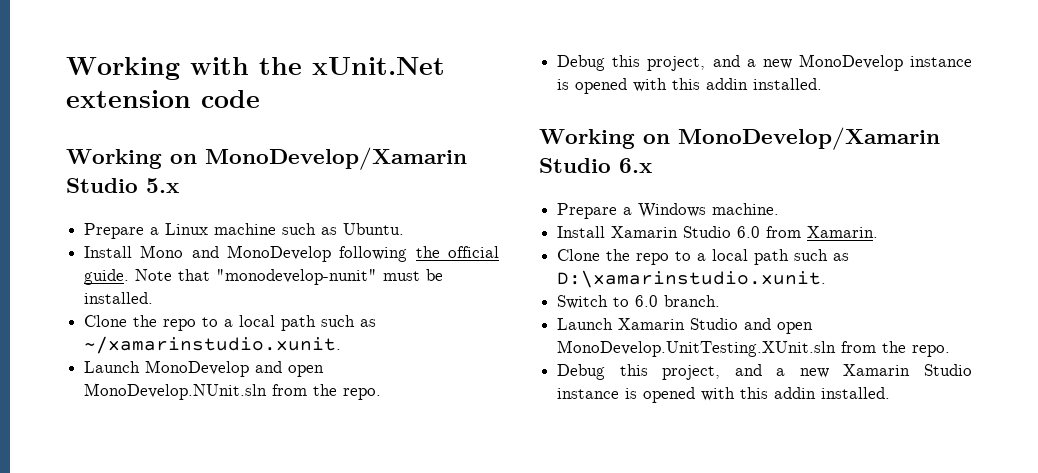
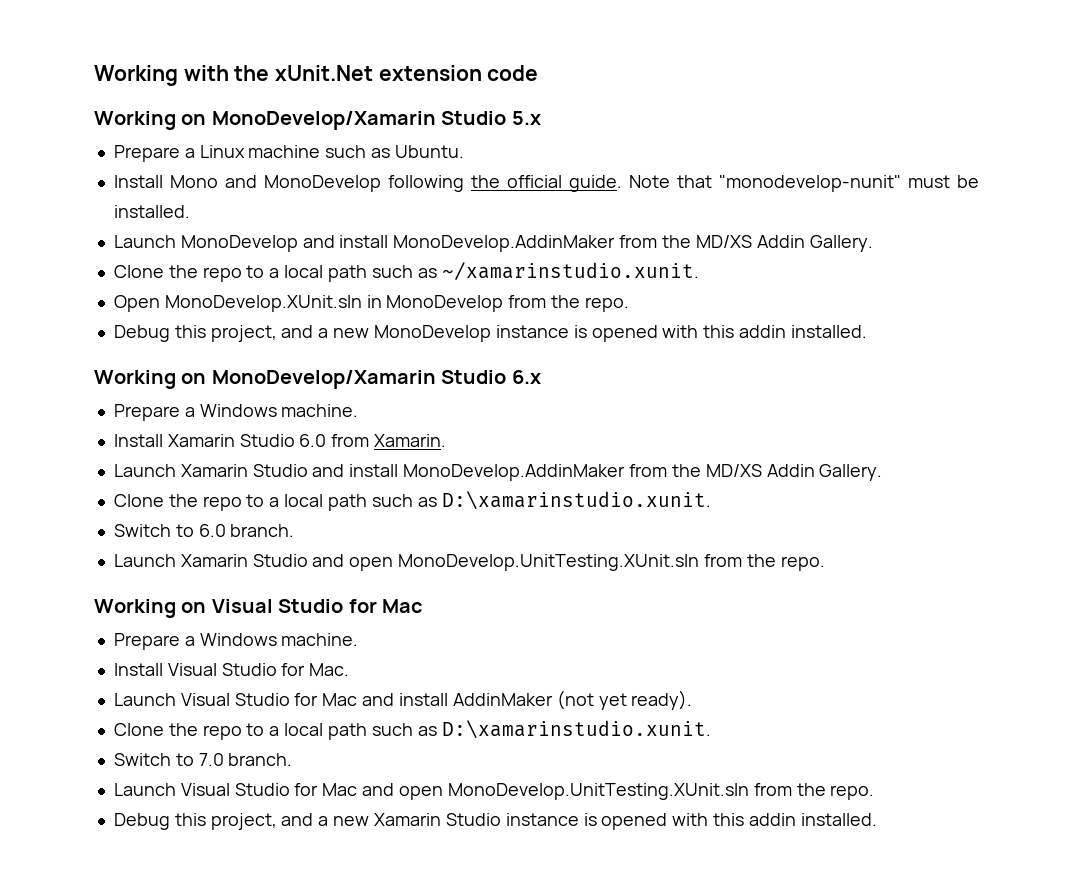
(154, 298) none -> [113,235,873,252] // Launch MonoDevelop and install MonoDevelop.AddinMaker from the MD/XS Addin Gallery.
[84,360,325,377] [84,383,268,400] Launch MonoDevelop and open MonoDevelop.NUnit.sln -> [113,295,504,312] Open MonoDevelop.XUnit.sln in MonoDevelop
(879, 232) none -> [113,464,883,481] // Launch Xamarin Studio and install MonoDevelop.AddinMaker from the MD/XS Addin Gallery.
(951, 351) none -> [94,599,423,618] [113,633,359,650] [113,663,350,676] [113,690,693,710] [113,720,711,740] [113,753,293,766] [113,783,875,800] // Working on Visual Studio for Mac // Prepare a Windows machine. // Install Visual Studio for Mac. // Launch Visual Studio for Mac and install AddinMaker (not yet ready). // Clone the repo to a local path such as D:\xamarinstudio.xunit. // Switch to 7.0 branch. // Launch Visual Studio for Mac and open MonoDevelop.UnitTesting.XUnit.sln from the repo.

